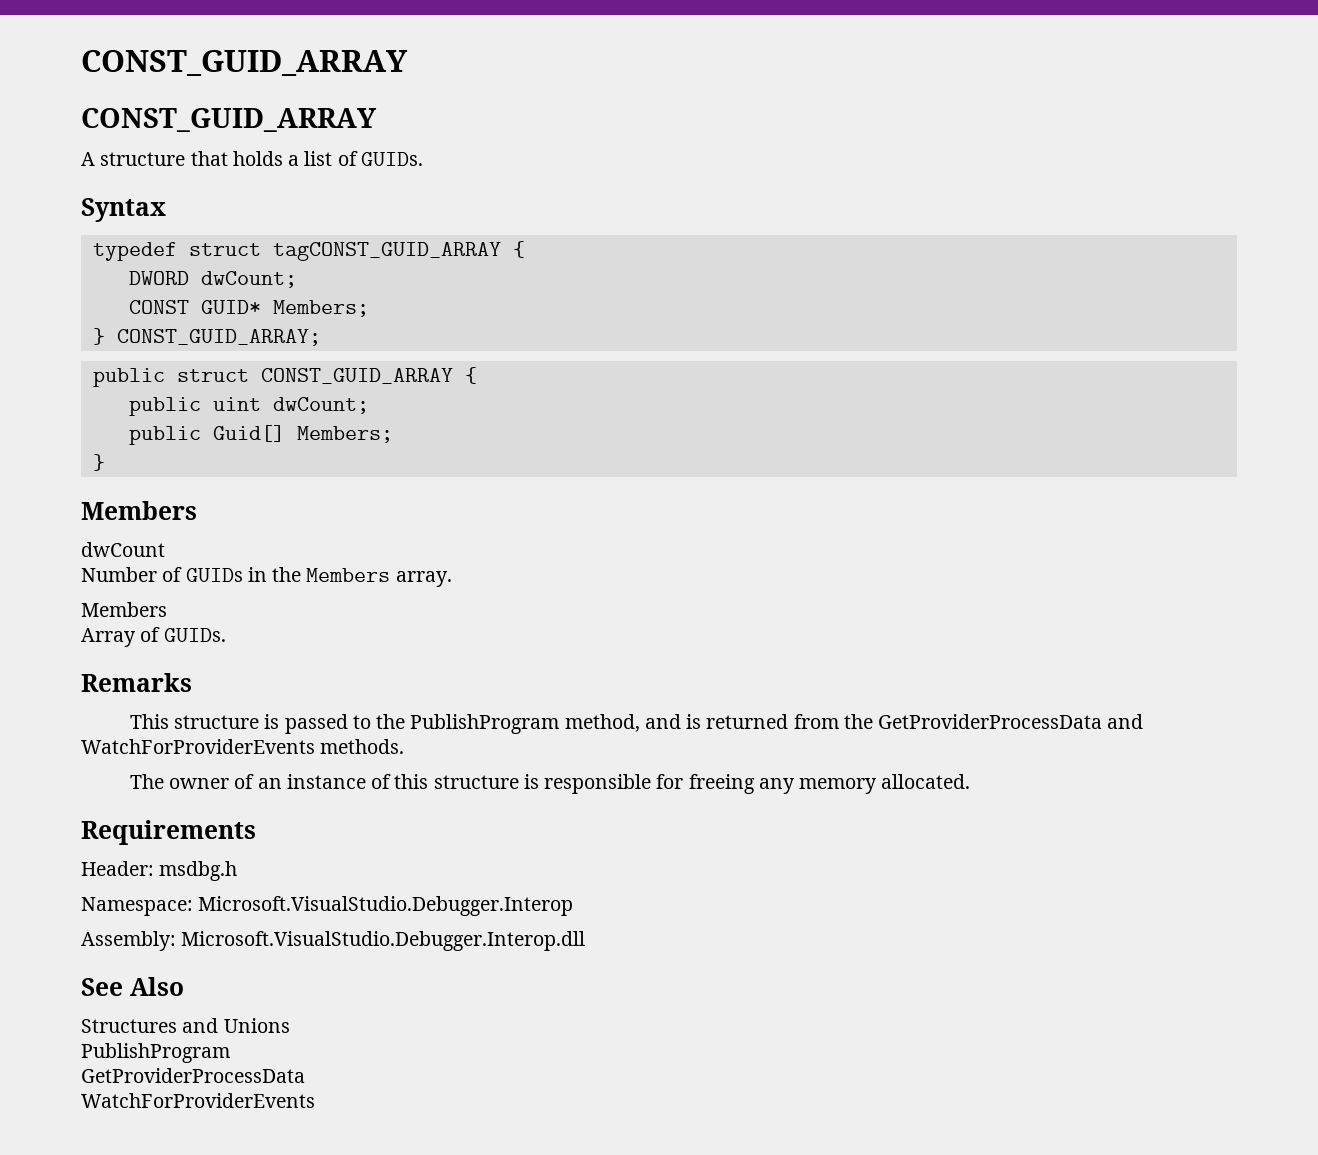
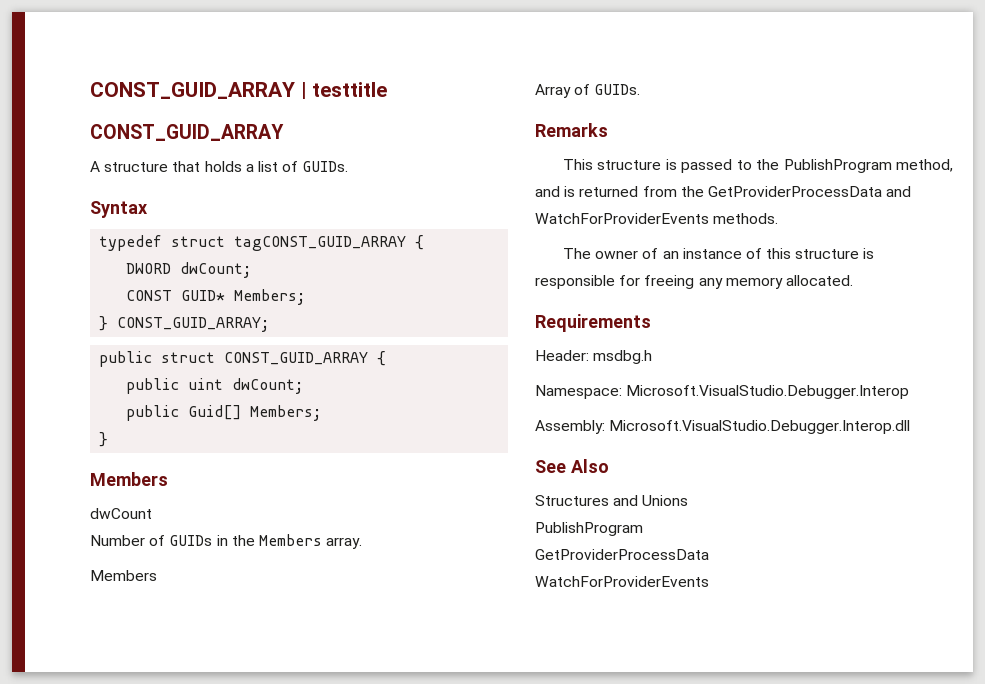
[81,50,408,76] CONST_GUID_ARRAY -> [90,82,388,99] CONST_GUID_ARRAY | testtitle

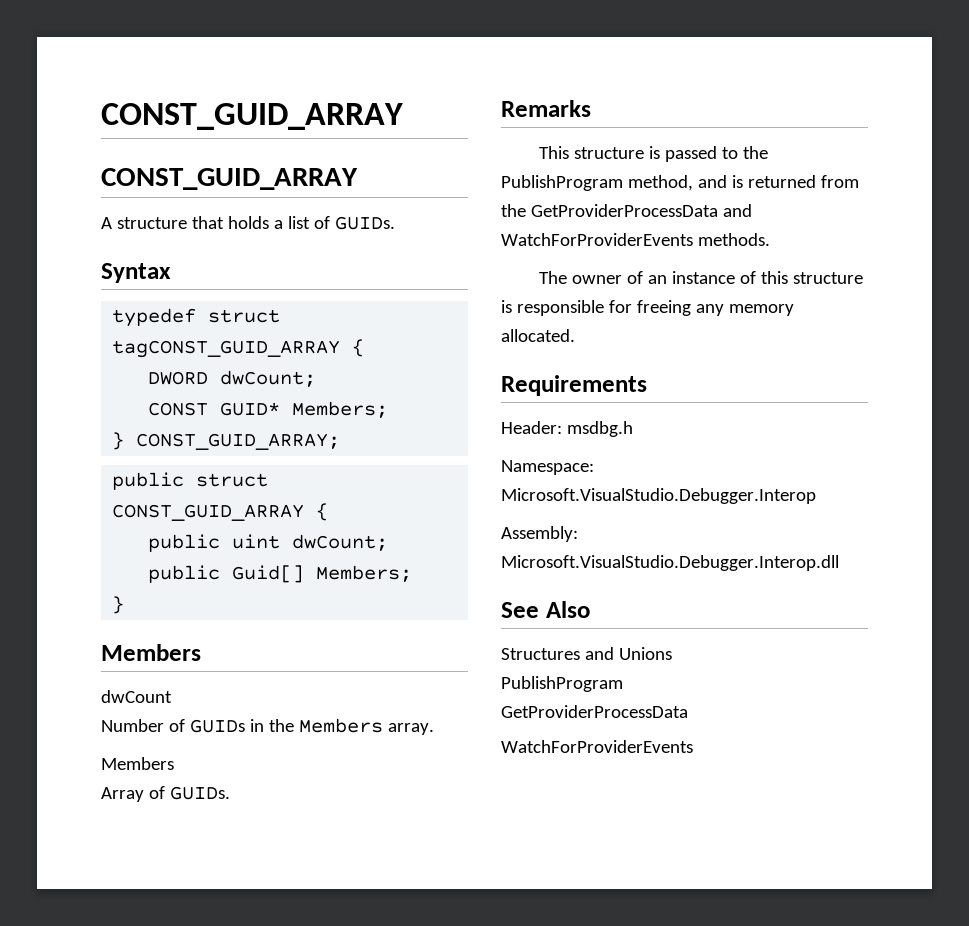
[90,82,388,99] CONST_GUID_ARRAY | testtitle -> [101,103,403,130] CONST_GUID_ARRAY

